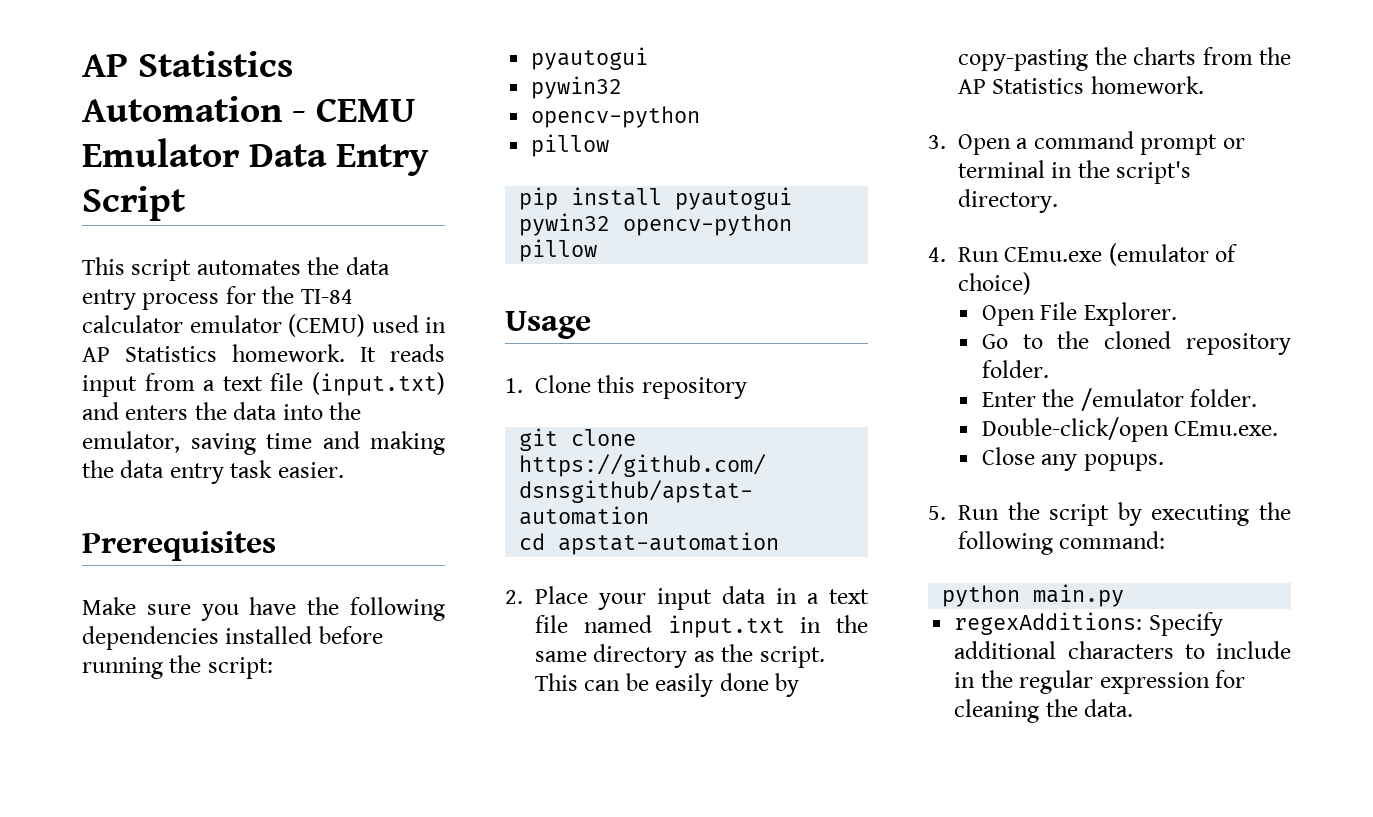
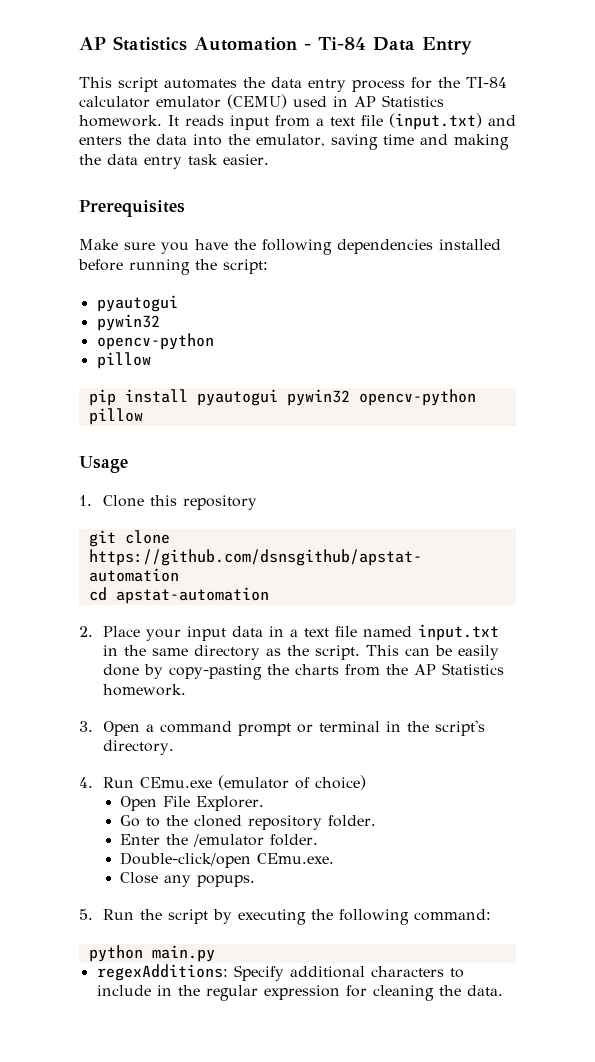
[316,98,417,122] [82,138,239,167] CEMU Emulator -> [318,37,366,50] Ti-84
[82,186,186,221] Script -> (472, 46) none

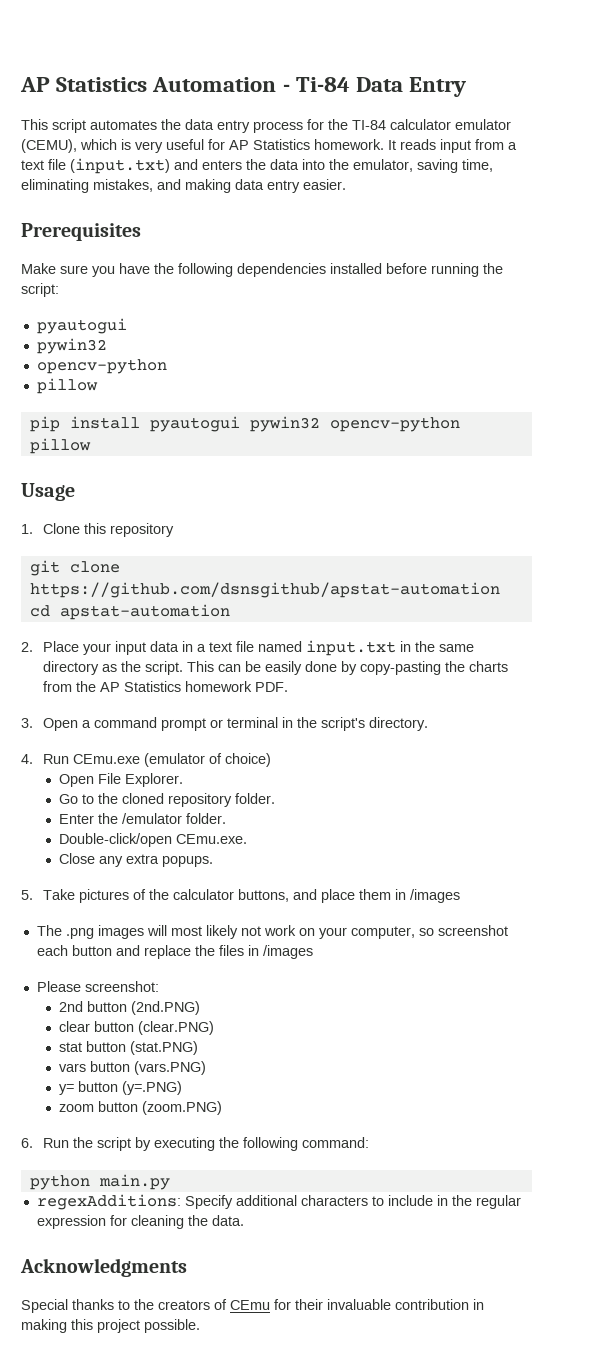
[227,94,348,109] (CEMU) used in -> [21,139,225,153] (CEMU), which is very useful for
[383,134,414,145] time -> [462,159,493,172] [21,179,153,193] time, eliminating mistakes,
[79,154,218,169] the data entry task -> [235,179,300,193] data entry
[102,684,186,696] homework. -> [185,681,289,692] homework PDF.
(192, 881) none -> [125,854,159,864] extra
(93, 914) none -> [43,889,461,903] [36,925,508,939] [36,945,313,959] [36,981,159,992] [58,1001,200,1015] [58,1021,214,1035] [58,1041,198,1055] [58,1061,206,1075] [58,1081,182,1095] [58,1101,222,1115] [21,1138,33,1148] Take pictures of the calculator buttons, and place them in /images // The .png images will most likely not work on your computer, so screenshot each button and replace the files in /images // Please screenshot: // 2nd button (2nd.PNG) // clear button (clear.PNG) // stat button (stat.PNG) // vars button (vars.PNG) // y= button (y=.PNG) // zoom button (zoom.PNG) // 6.
(503, 990) none -> [20,1258,187,1277] [21,1299,484,1313] [21,1319,200,1333] // Acknowledgments // Special thanks to the creators of CEmu for their invaluable contribution in making this project possible.

